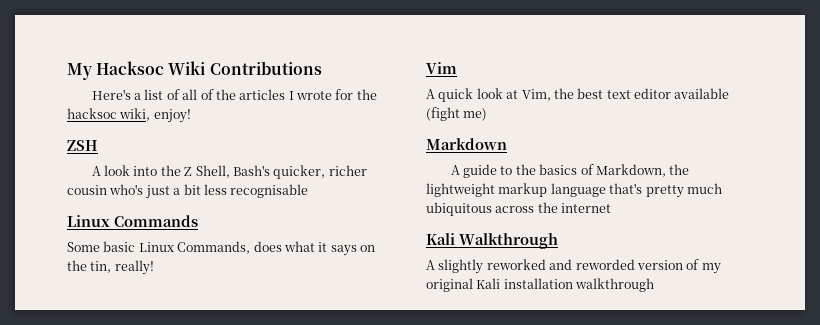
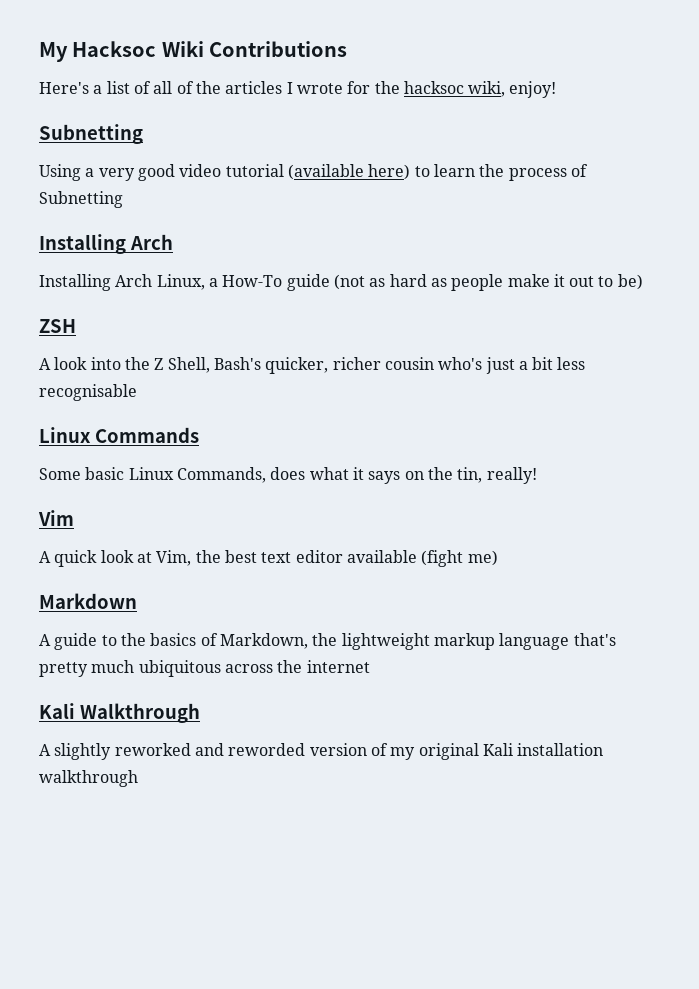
(191, 116) none -> [39,124,143,144] [39,164,588,181] [39,191,123,208] [39,234,173,254] [39,274,643,291] // Subnetting // Using a very good video tutorial (available here) to learn the process of Subnetting // Installing Arch // Installing Arch Linux, a How-To guide (not as hard as people make it out to be)

